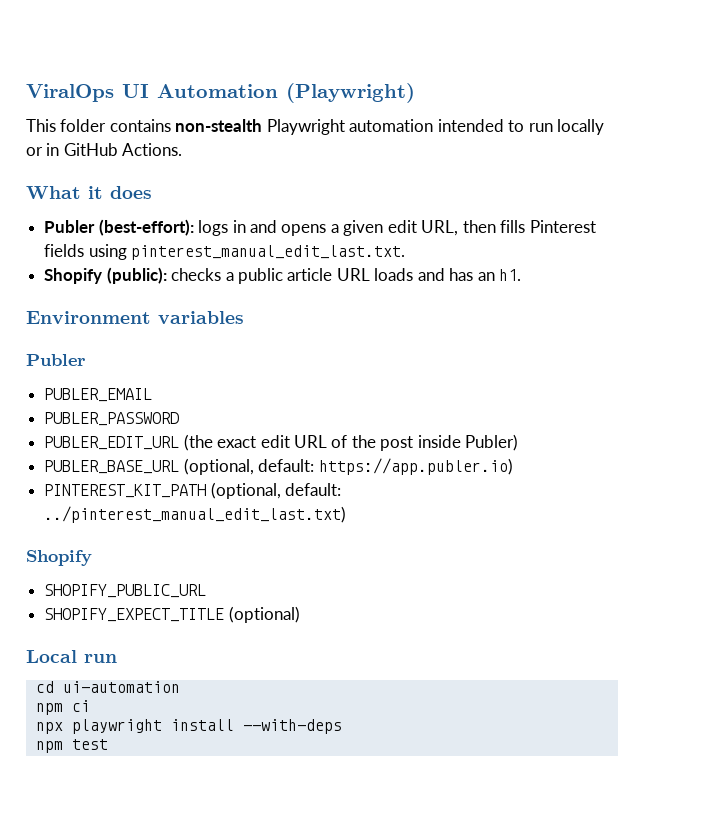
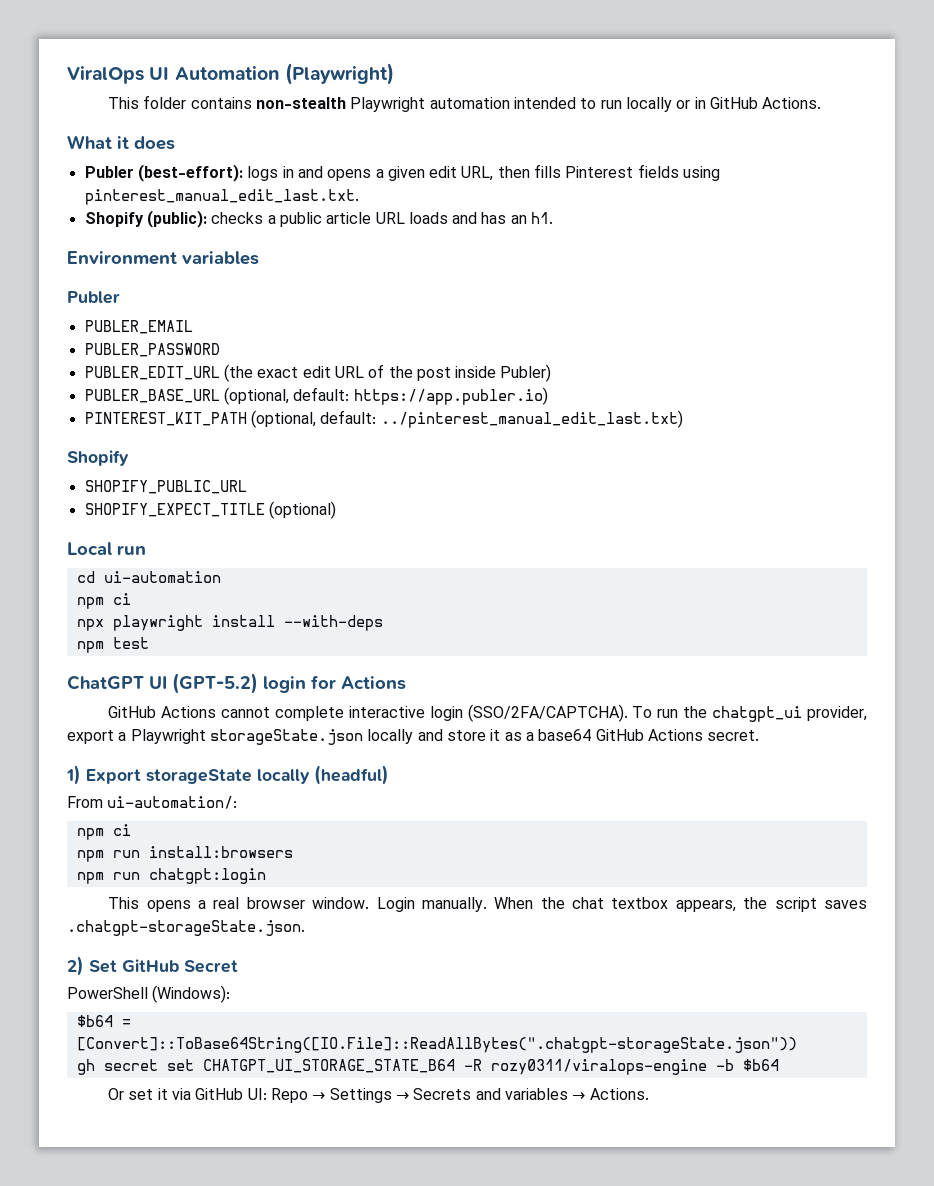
(108, 744) none -> [67,673,406,694] [108,704,867,722] [67,729,760,745] [66,765,389,785] [67,796,238,809] [76,824,131,840] [76,846,293,862] [76,868,266,884] [108,897,867,912] [67,920,305,936] [67,956,238,976] [67,985,231,1003] [76,1015,131,1027] [76,1037,797,1053] [76,1059,779,1075] [108,1088,649,1103] // ChatGPT UI (GPT-5.2) login for Actions // GitHub Actions cannot complete interactive login (SSO/2FA/CAPTCHA). To run the chatgpt_ui provider, export a Playwright storageState.json locally and store it as a base64 GitHub Actions secret. // 1) Export storageState locally (headful) // From ui-automation/: // npm ci // npm run install:browsers // npm run chatgpt:login // This opens a real browser window. Login manually. When the chat textbox appears, the script saves .chatgpt-storageState.json. // 2) Set GitHub Secret // PowerShell (Windows): // $b64 = [Convert]::ToBase64String([IO.File]::ReadAllBytes(".chatgpt-storageState.json")) // gh secret set CHATGPT_UI_STORAGE_STATE_B64 -R rozy0311/viralops-engine -b $b64 // Or set it via GitHub UI: Repo → Settings → Secrets and variables → Actions.

